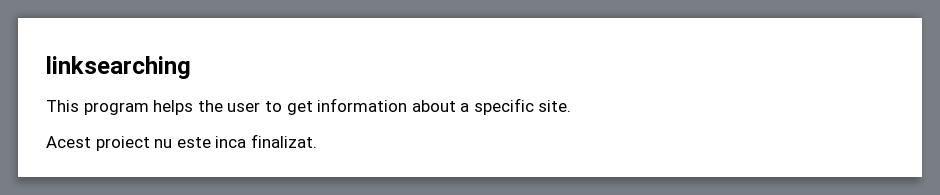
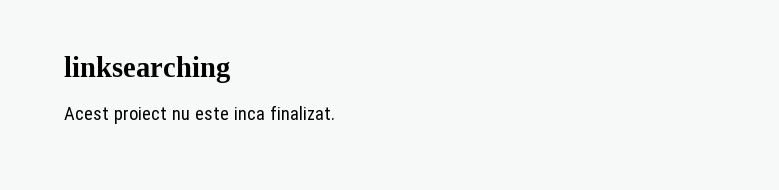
[46,98,572,115] // This program helps the user to get information about a specific site. -> (230, 69) none

